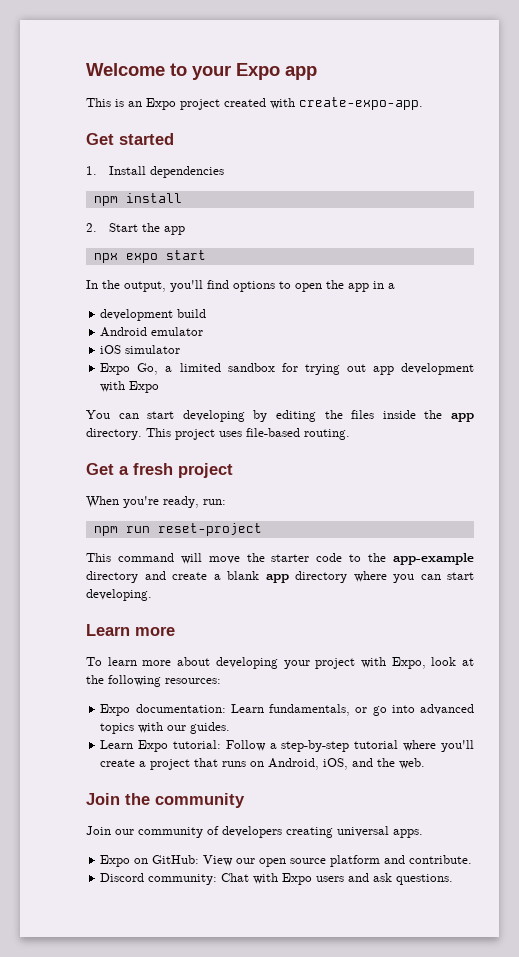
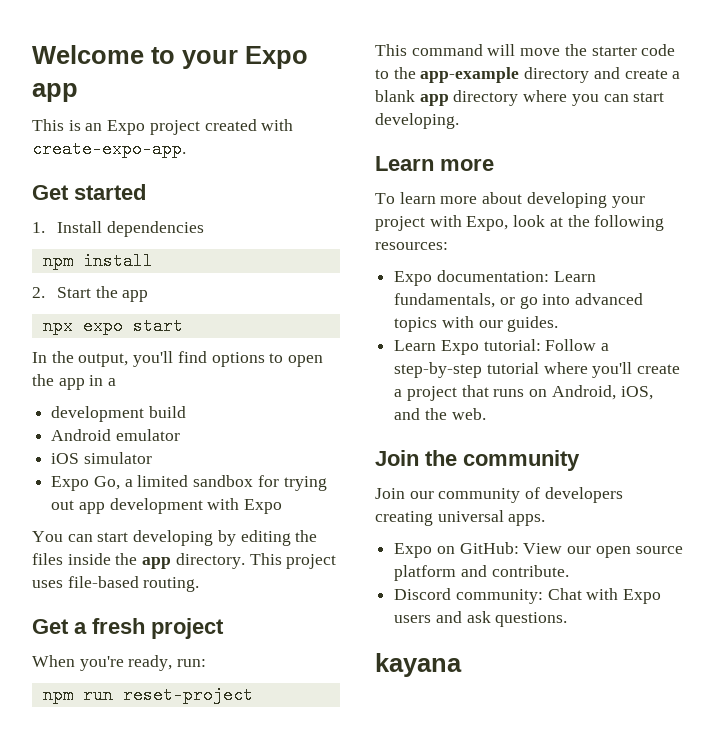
(454, 879) none -> [375,653,462,677] // kayana

